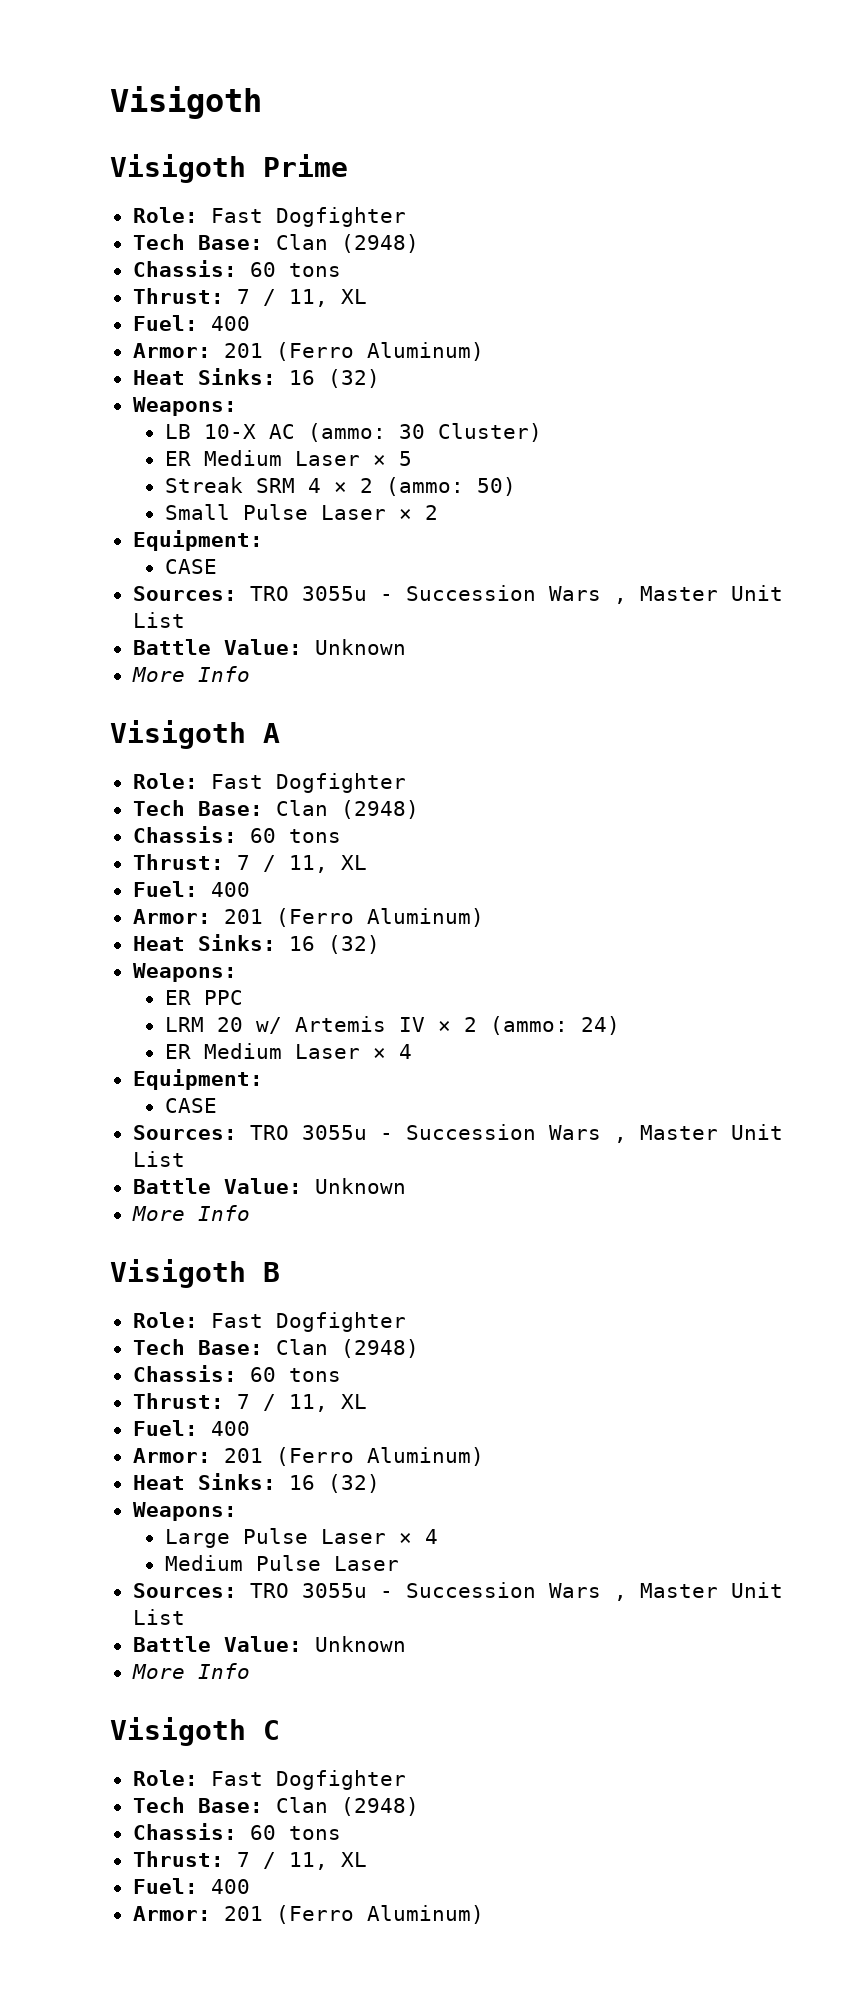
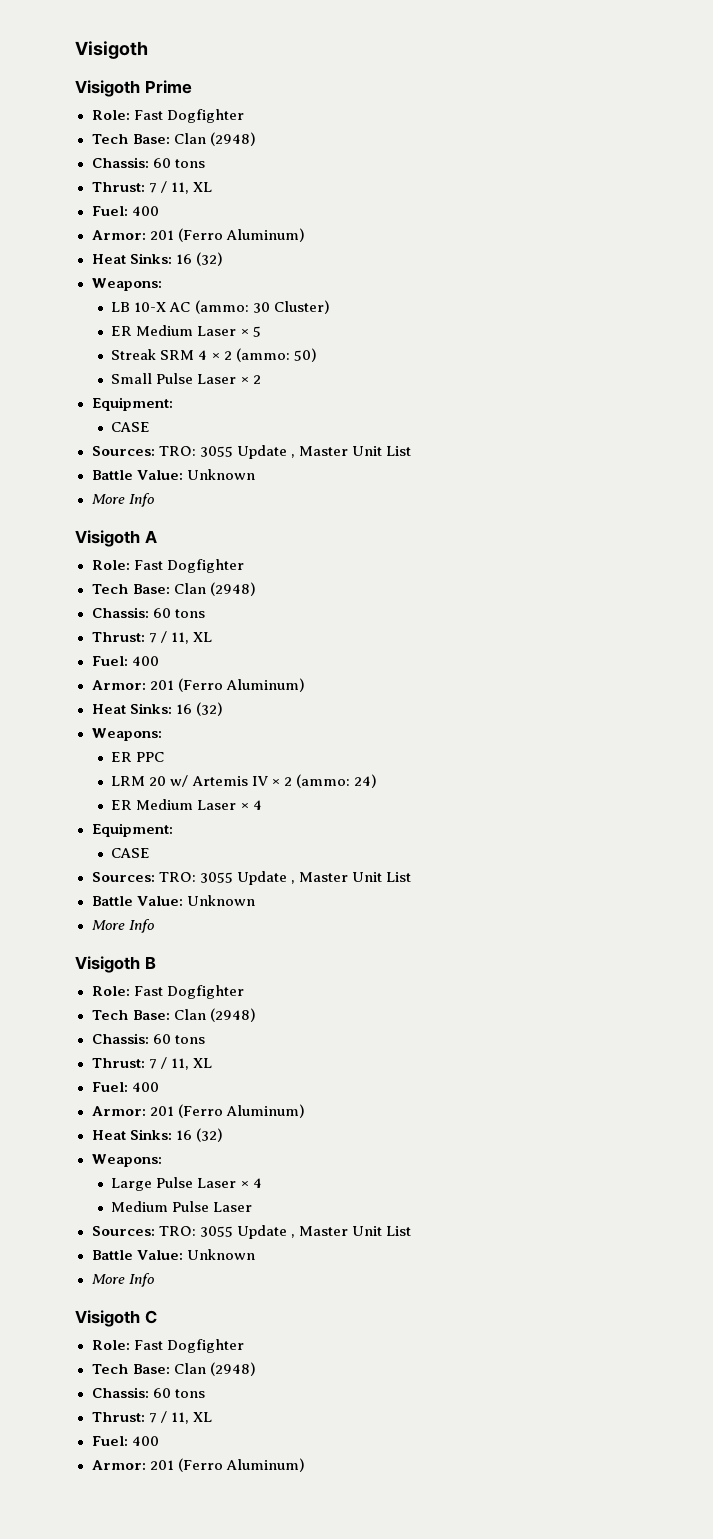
[249,585,601,601] TRO 3055u - Succession Wars -> [158,445,287,459] TRO: 3055 Update
[249,1124,601,1140] TRO 3055u - Succession Wars -> [158,871,287,885] TRO: 3055 Update
[249,1582,601,1598] TRO 3055u - Succession Wars -> [158,1225,287,1239] TRO: 3055 Update

